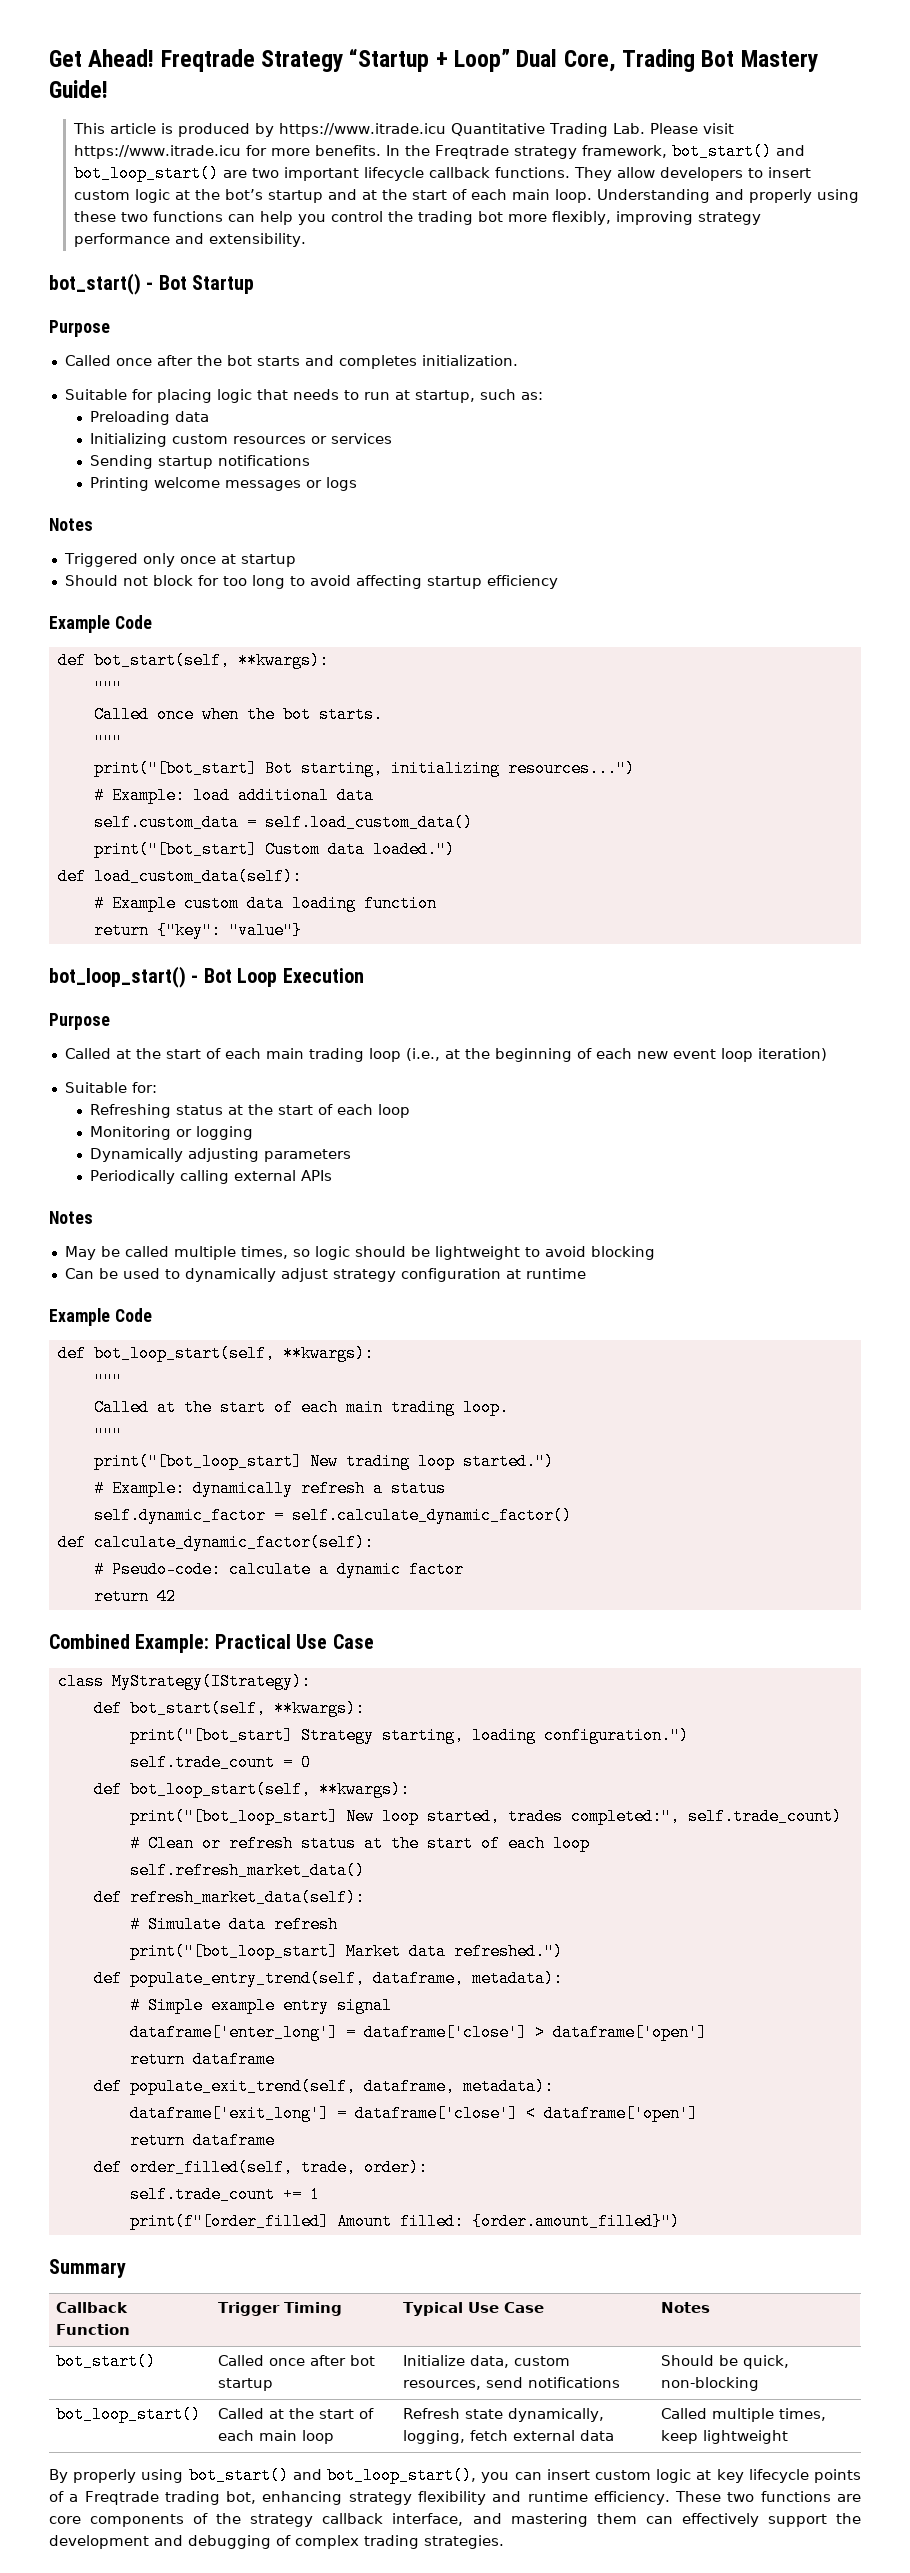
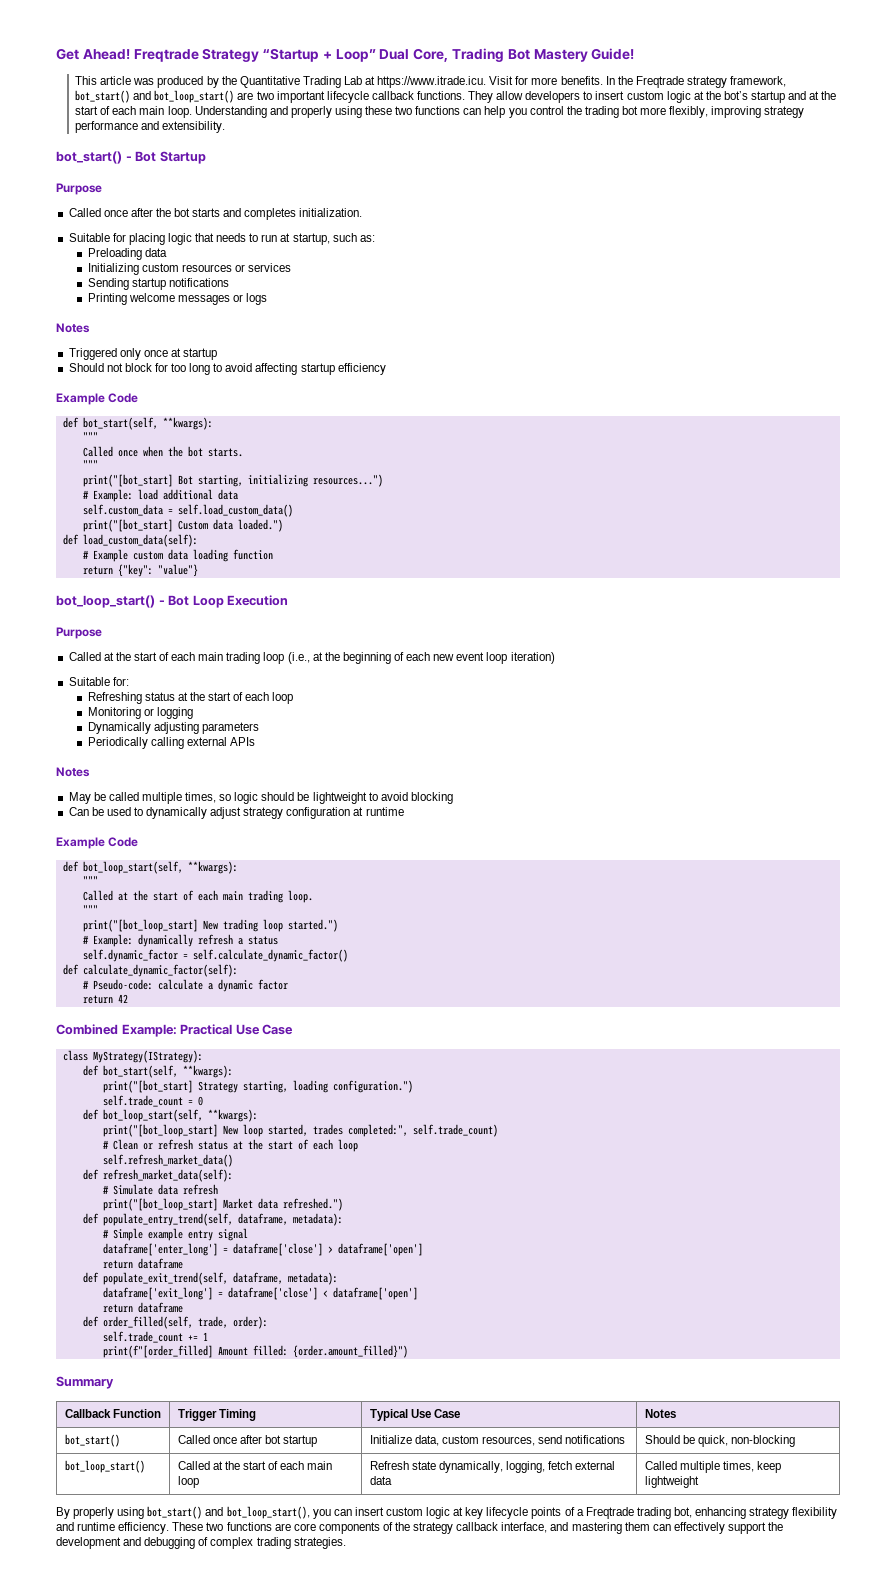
[160,123,173,134] is -> [133,78,155,85] was
[278,123,446,137] https://www.itrade.icu -> [221,76,237,85] the
[612,123,734,134] [73,145,241,159] Lab. Please visit https://www.itrade.icu -> [343,76,514,88] Lab at https://www.itrade.icu. Visit

